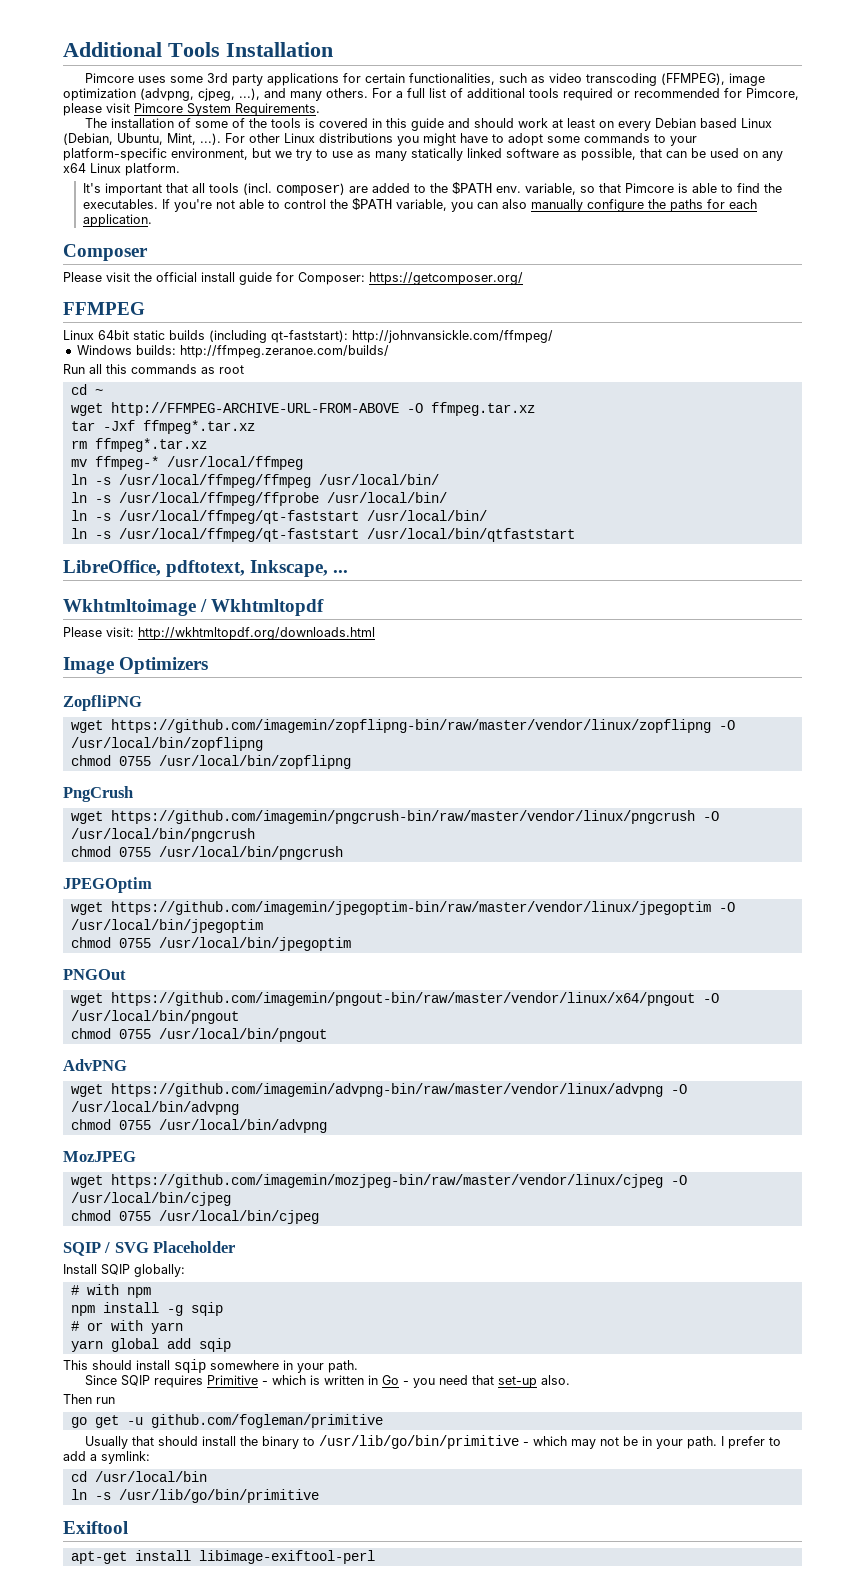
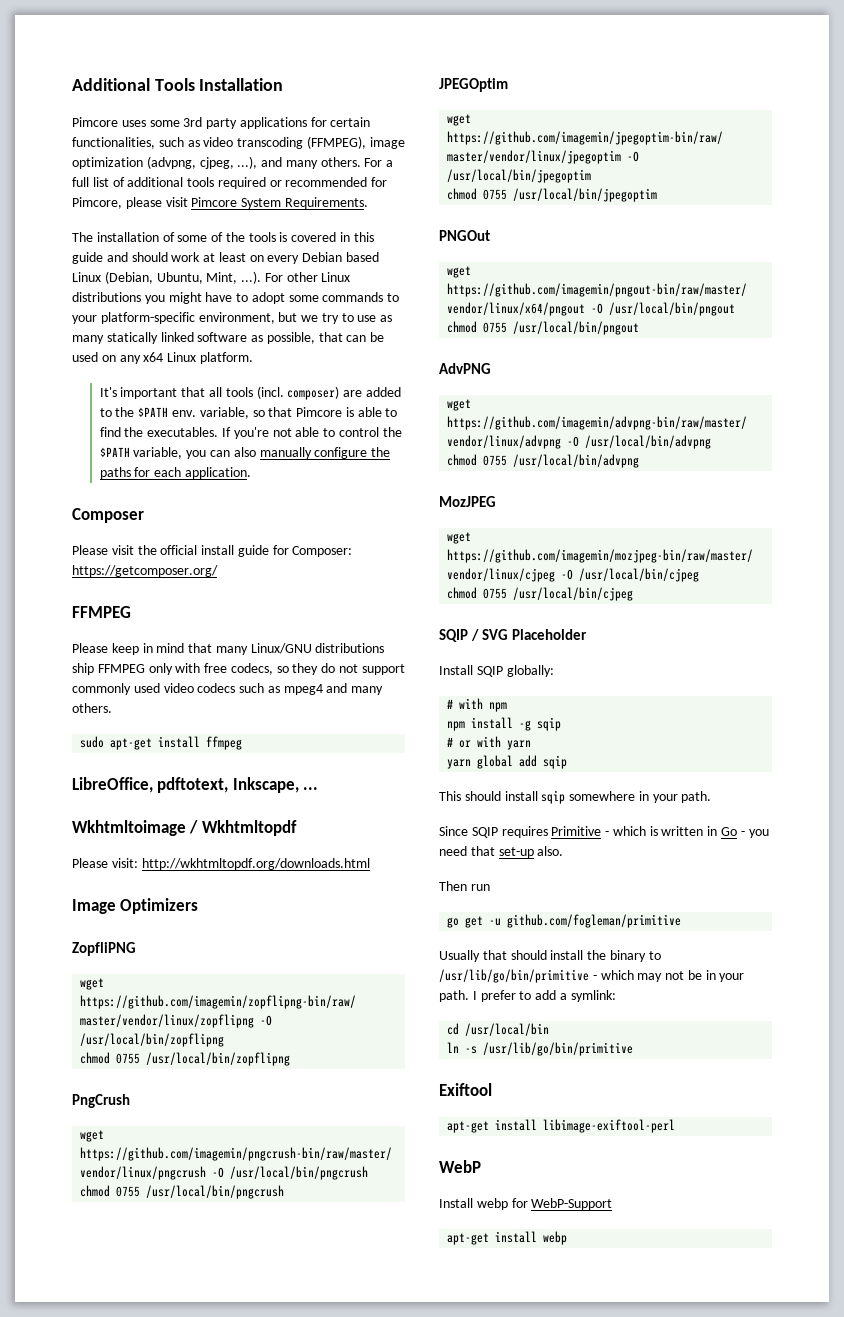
[63,330,553,343] [76,345,389,358] [63,364,244,374] [70,384,103,395] [70,402,535,416] [70,420,255,434] [70,438,207,452] [70,456,303,470] [70,474,439,488] [70,492,447,506] [70,510,487,524] [70,528,575,542] Linux 64bit static builds (including qt-faststart): http://johnvansickle.com/ffmpeg/ // Windows builds: http://ffmpeg.zeranoe.com/builds/ // Run all this commands as root // cd ~ // wget http://FFMPEG-ARCHIVE-URL-FROM-ABOVE -O ffmpeg.tar.xz // tar -Jxf ffmpeg*.tar.xz // rm ffmpeg*.tar.xz // mv ffmpeg-* /usr/local/ffmpeg // ln -s /usr/local/ffmpeg/ffmpeg /usr/local/bin/ // ln -s /usr/local/ffmpeg/ffprobe /usr/local/bin/ // ln -s /usr/local/ffmpeg/qt-faststart /usr/local/bin/ // ln -s /usr/local/ffmpeg/qt-faststart /usr/local/bin/qtfaststart -> [72,643,385,655] [72,663,405,675] [72,683,384,695] [72,703,112,713] [80,736,243,750] Please keep in mind that many Linux/GNU distributions ship FFMPEG only with free codecs, so they do not support commonly used video codecs such as mpeg4 and many others. // sudo apt-get install ffmpeg
(375, 1557) none -> [439,1160,481,1173] [439,1198,613,1210] [447,1231,568,1245] // WebP // Install webp for WebP-Support // apt-get install webp

